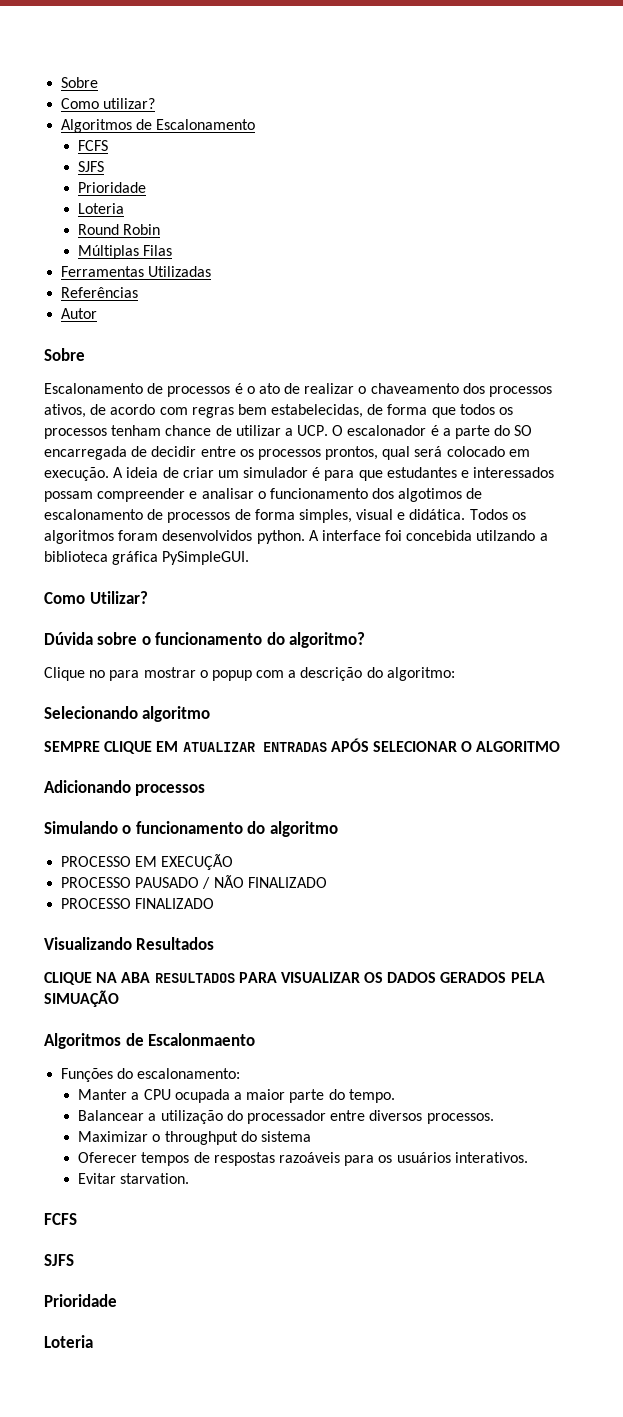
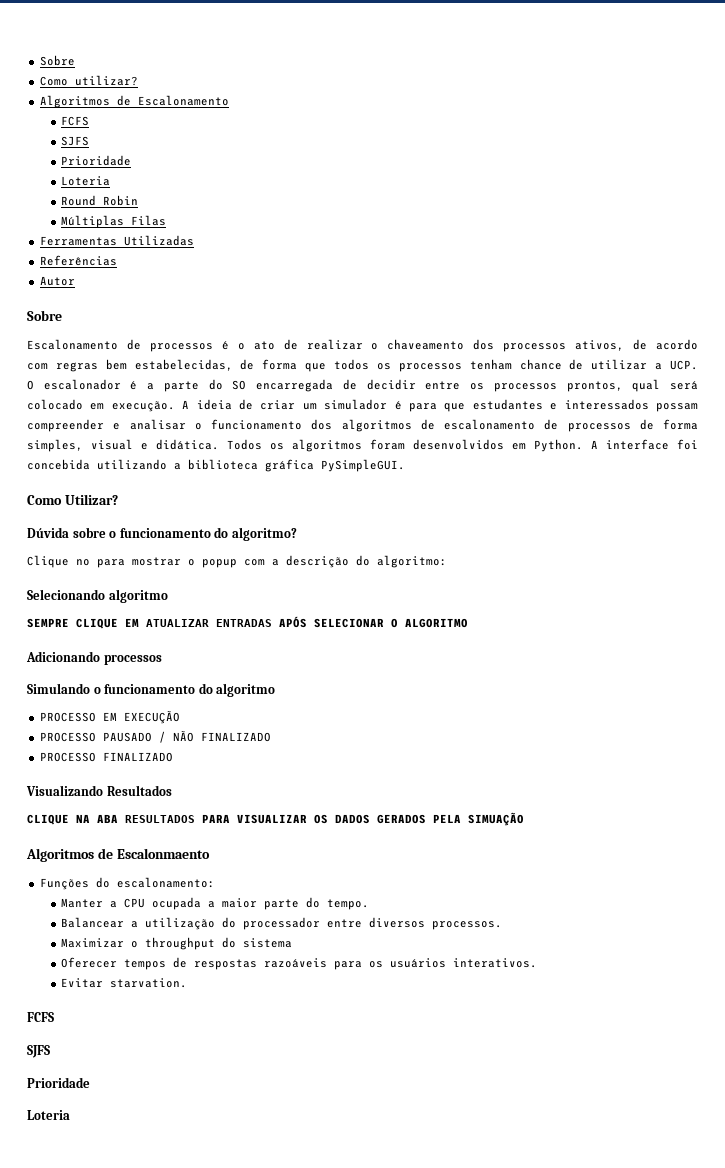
[398,488,463,502] algotimos -> [341,419,412,432] algoritmos
[256,530,305,544] python. -> [512,439,583,452] em Python.
[476,530,536,541] utilzando -> [97,459,167,470] utilizando

